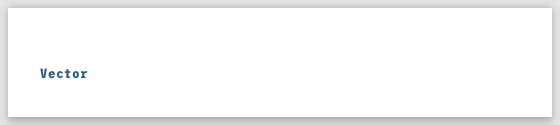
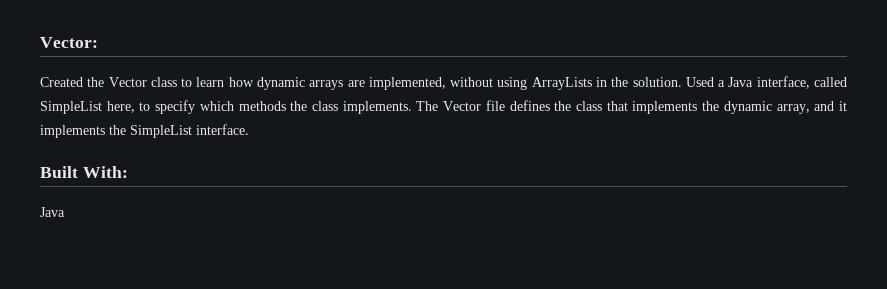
[40,68,88,79] Vector -> [40,37,98,48] [40,76,848,90] [40,100,847,114] [40,124,249,138] [40,166,128,178] [40,207,65,217] Vector: // Created the Vector class to learn how dynamic arrays are implemented, without using ArrayLists in the solution. Used a Java interface, called SimpleList here, to specify which methods the class implements. The Vector file defines the class that implements the dynamic array, and it implements the SimpleList interface. // Built With: // Java

